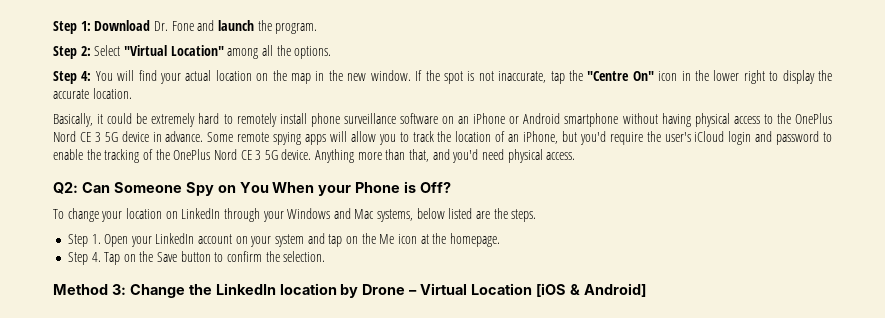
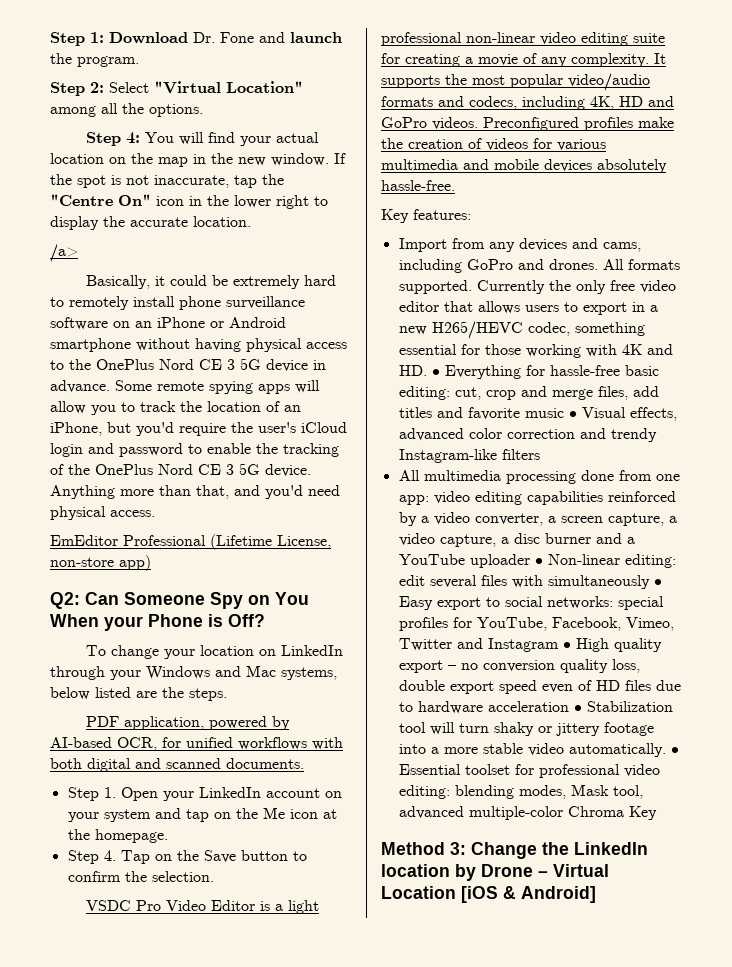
(132, 93) none -> [50,244,78,262] // /a>
(576, 156) none -> [50,534,331,550] [50,555,151,571] // EmEditor Professional (Lifetime License, non-store app)
(537, 215) none -> [85,716,290,730] [50,737,343,751] [50,758,304,772] // PDF application, powered by AI-based OCR, for unified workflows with both digital and scanned documents.
(326, 256) none -> [85,900,319,914] [381,32,665,46] [381,53,666,67] [381,73,650,91] [381,96,674,110] [381,117,674,131] [381,138,606,151] [381,159,667,173] [381,180,455,191] [381,209,471,223] [398,238,641,252] [398,259,680,273] [398,280,676,294] [398,301,658,315] [398,321,645,339] [398,344,673,358] [398,365,659,379] [398,386,659,400] [398,407,677,421] [398,428,657,442] [398,449,540,463] [398,470,680,484] [398,491,676,505] [398,512,677,526] [398,533,635,547] [398,554,676,568] [398,575,662,589] [398,596,664,610] [398,617,674,631] [398,638,662,652] [398,659,640,673] [398,680,681,694] [398,701,673,714] [398,722,654,736] [398,743,679,757] [398,764,660,778] [398,784,643,799] [398,806,657,820] // VSDC Pro Video Editor is a light professional non-linear video editing suite for creating a movie of any complexity. It supports the most popular video/audio formats and codecs, including 4K, HD and GoPro videos. Preconfigured profiles make the creation of videos for various multimedia and mobile devices absolutely hassle-free. // Key features: // Import from any devices and cams, including GoPro and drones. All formats supported. Сurrently the only free video editor that allows users to export in a new H265/HEVC codec, something essential for those working with 4K and HD. • Everything for hassle-free basic editing: cut, crop and merge files, add titles and favorite music • Visual effects, advanced color correction and trendy Instagram-like filters // All multimedia processing done from one app: video editing capabilities reinforced by a video converter, a screen capture, a video capture, a disc burner and a YouTube uploader • Non-linear editing: edit several files with simultaneously • Easy export to social networks: special profiles for YouTube, Facebook, Vimeo, Twitter and Instagram • High quality export – no conversion quality loss, double export speed even of HD files due to hardware acceleration • Stabilization tool will turn shaky or jittery footage into a more stable video automatically. • Essential toolset for professional video editing: blending modes, Mask tool, advanced multiple-color Chroma Key

